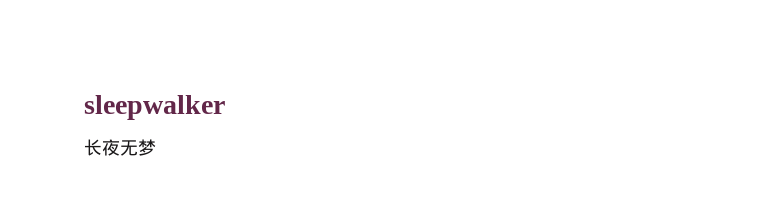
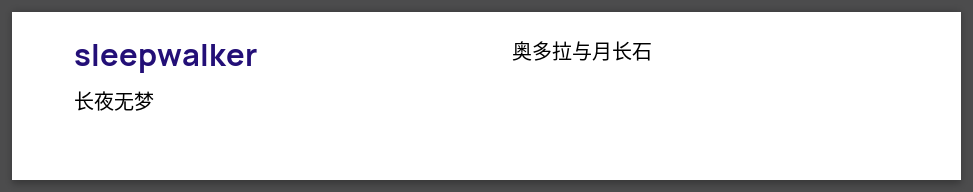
(156, 147) none -> [512,41,652,61] // 奥多拉与月长石

